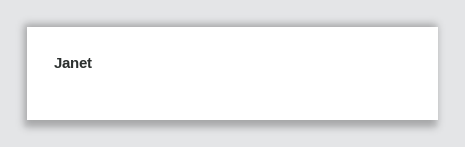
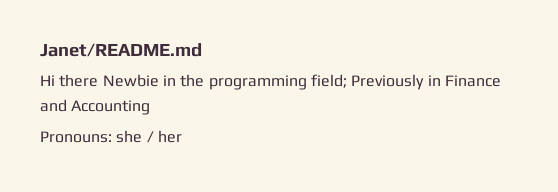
[54,58,92,68] Janet -> [40,43,202,57] [40,74,501,90] [40,99,151,115] [40,130,182,143] Janet/README.md // Hi there Newbie in the programming field; Previously in Finance and Accounting // Pronouns: she / her

